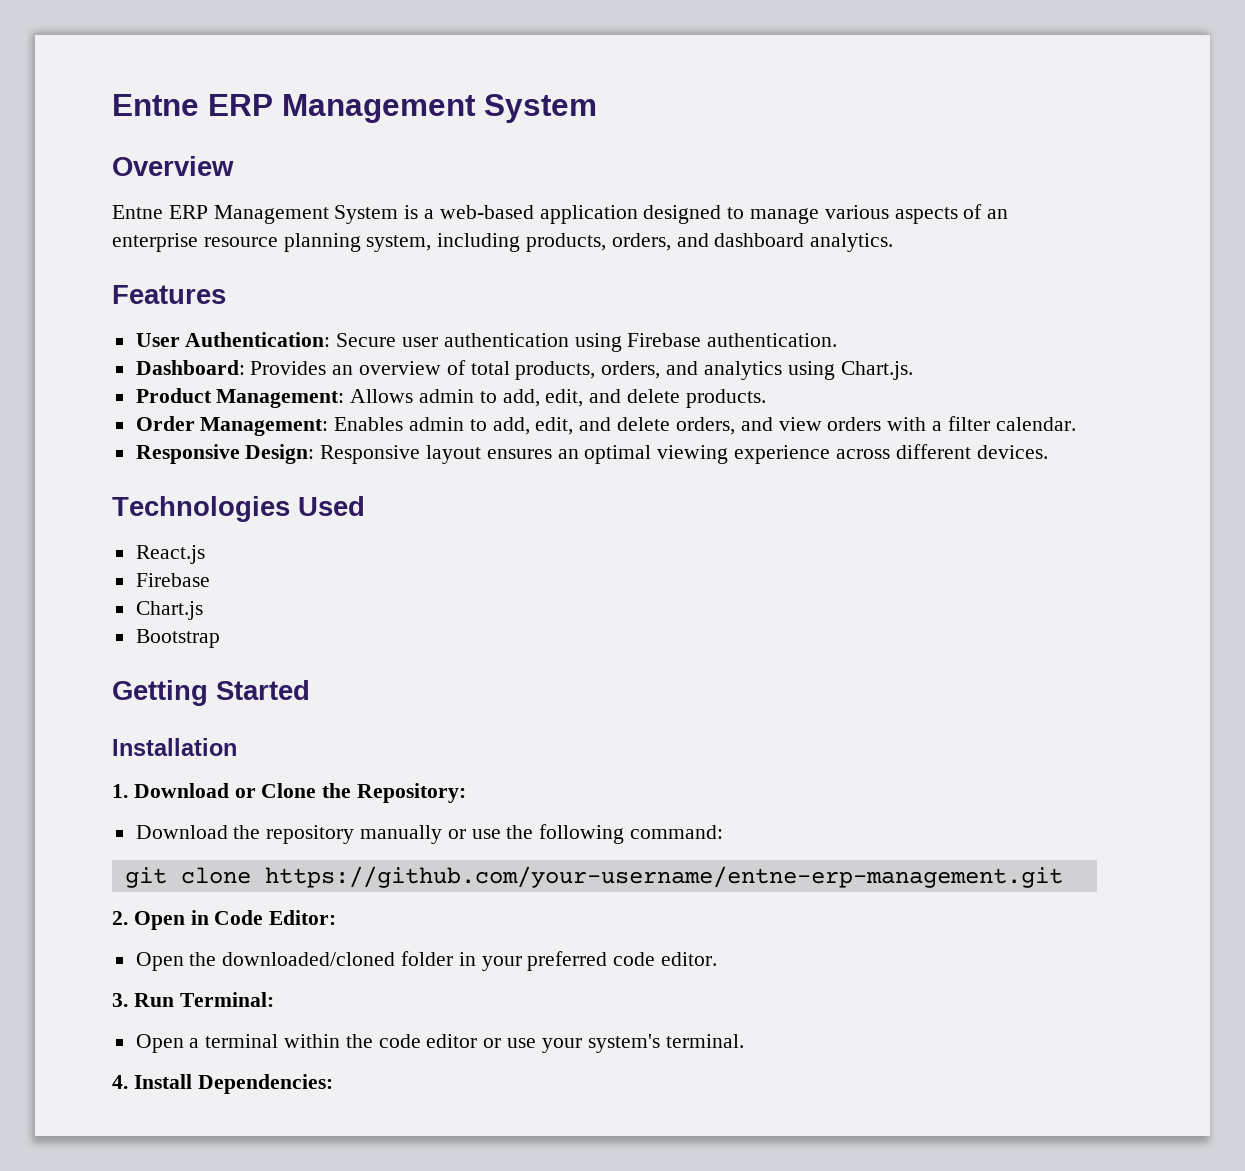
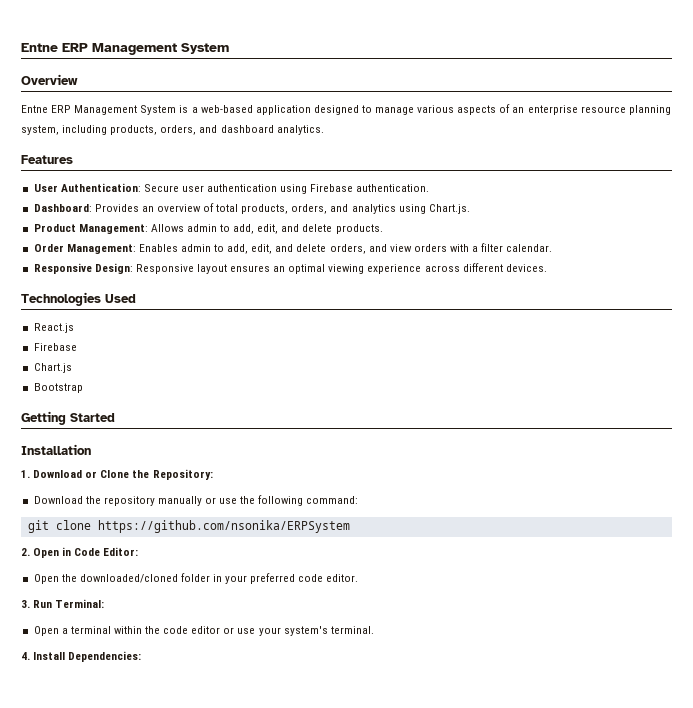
[264,866,1063,888] https://github.com/your-username/entne-erp-management.git -> [97,520,350,533] https://github.com/nsonika/ERPSystem

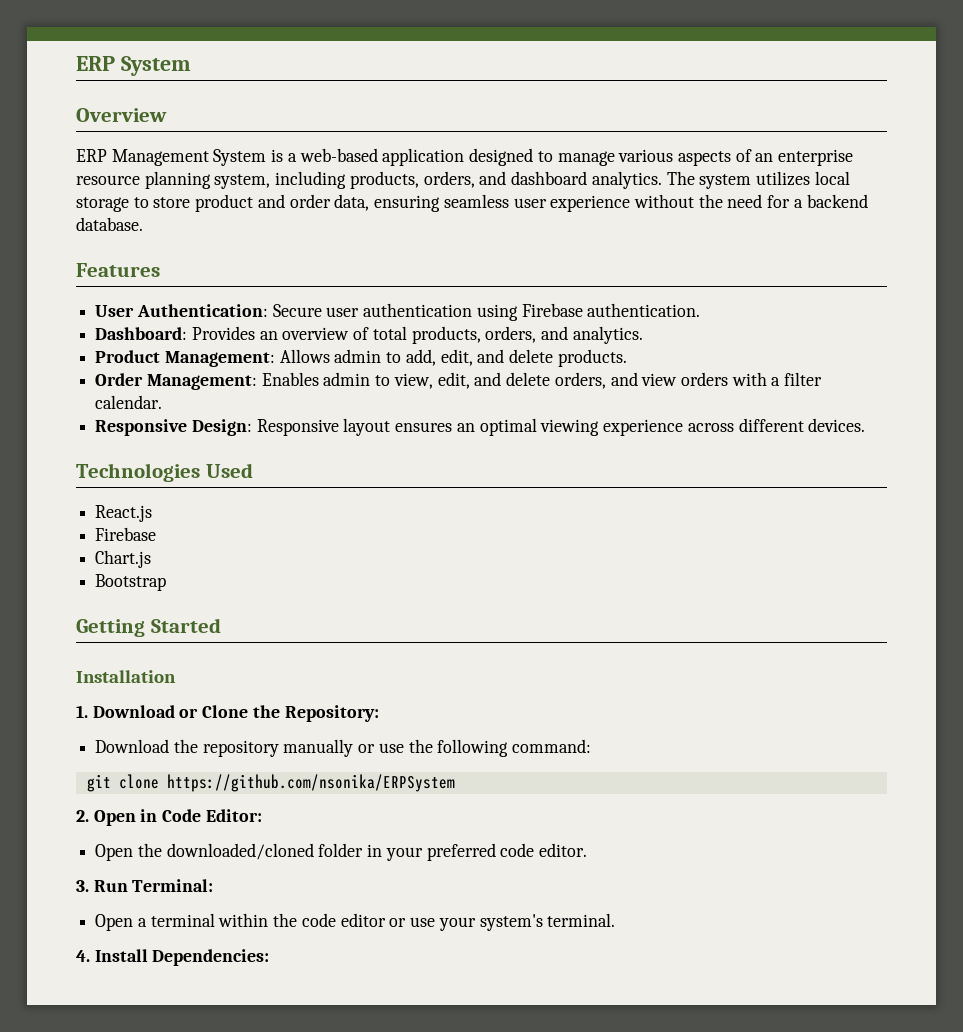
[21,43,177,55] Entne ERP Management -> [76,56,115,71] ERP
[21,105,48,113] Entne -> (167, 115) none
(324, 130) none -> [666,171,850,189] [76,194,868,212] [76,217,143,231] The system utilizes local storage to store product and order data, ensuring seamless user experience without the need for a backend database.
[351,204,470,214] analytics using Chart.js. -> [572,326,643,344] analytics.
[227,244,249,254] add, -> [393,373,433,389] view,

